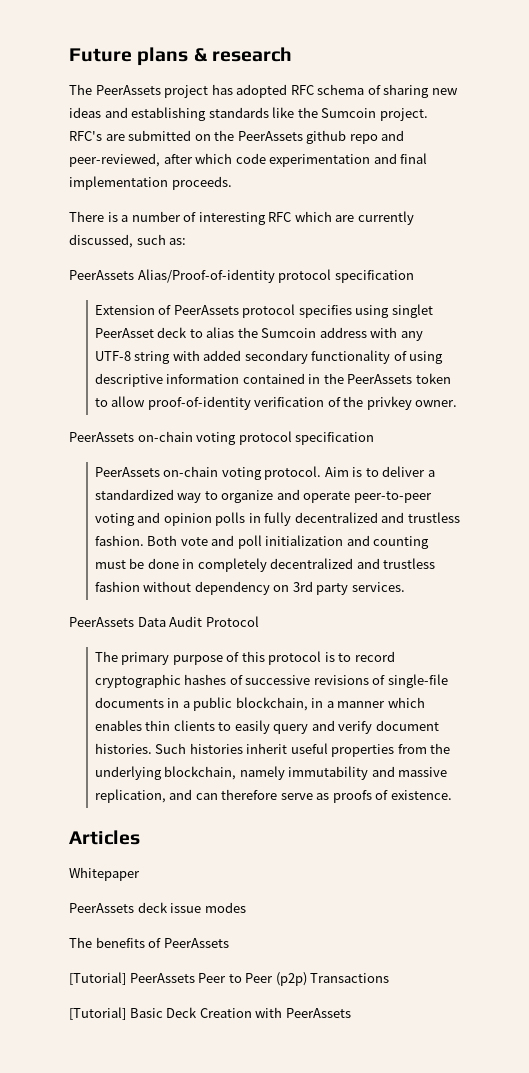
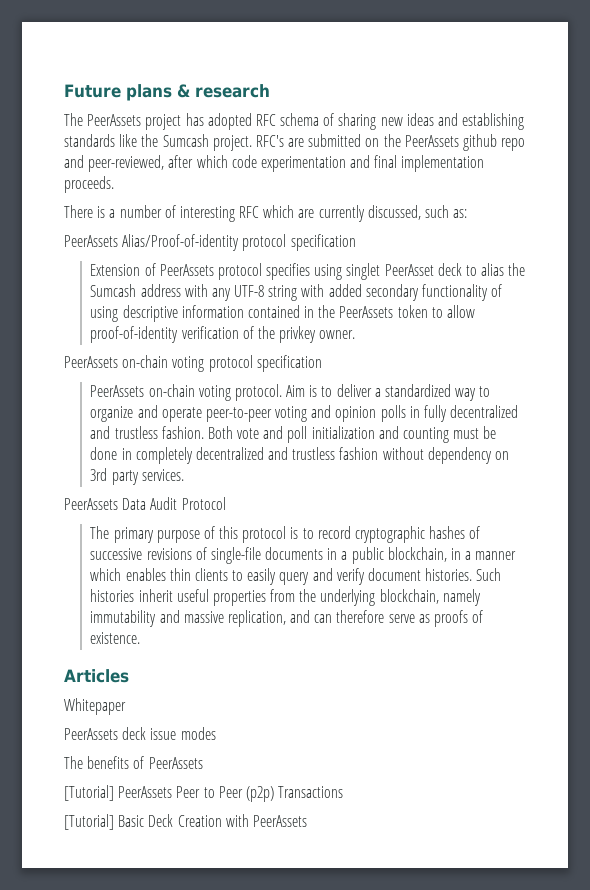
[321,108,377,118] Sumcoin -> [162,134,209,147] Sumcash
[261,328,317,338] Sumcoin -> [90,284,137,297] Sumcash

